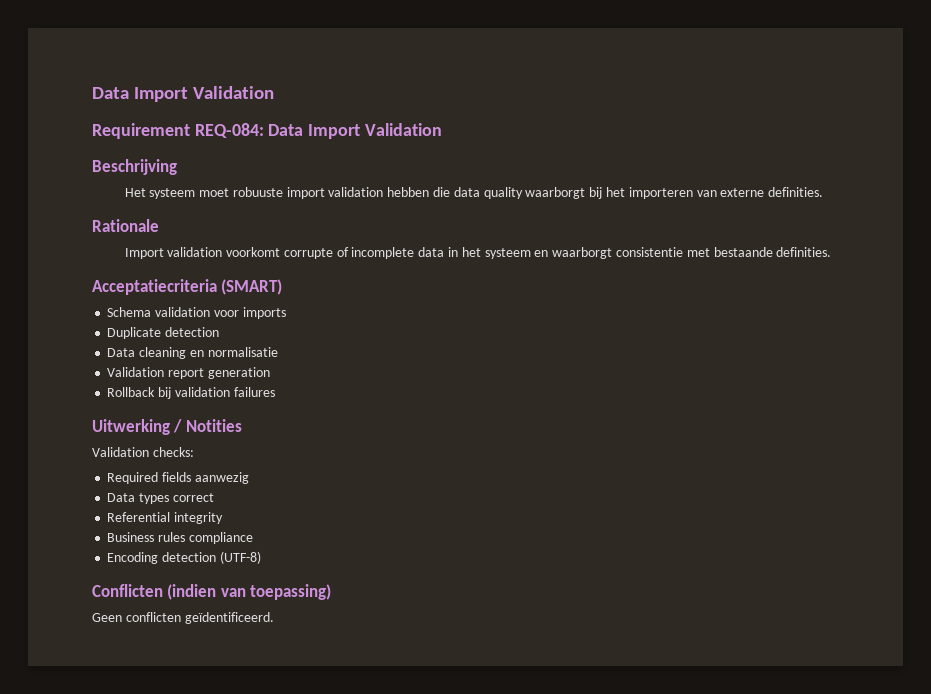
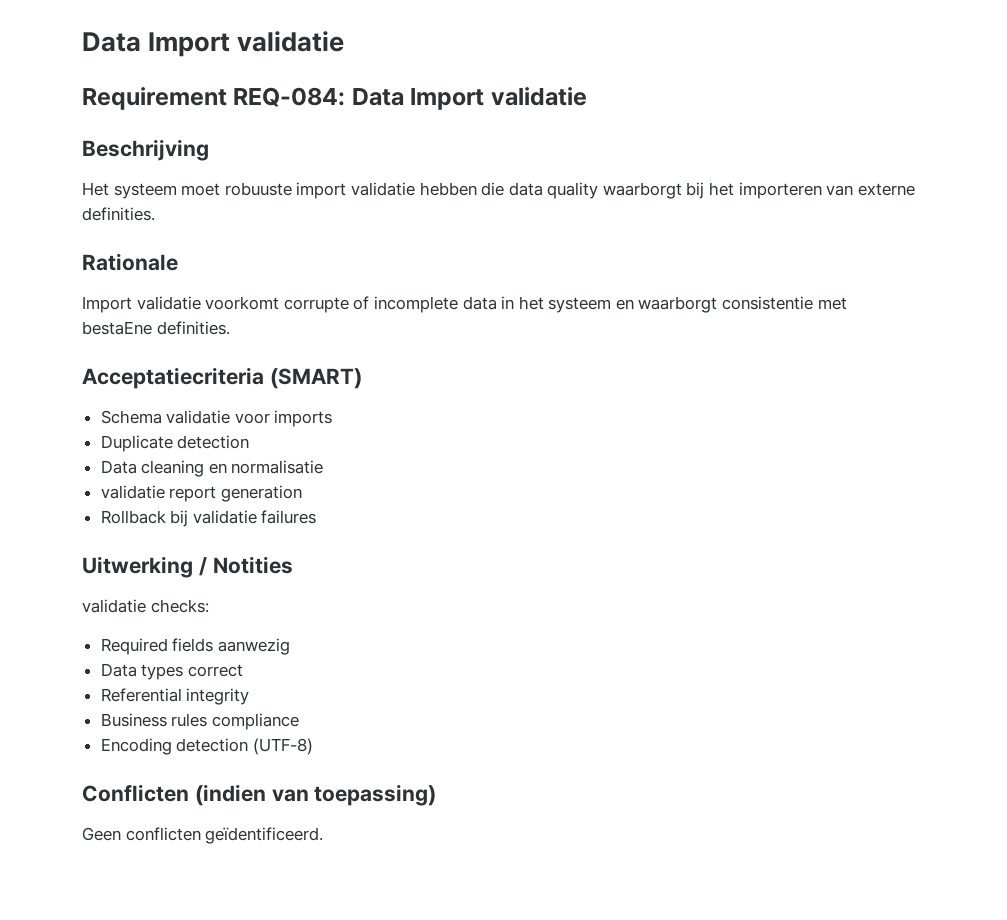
[92,86,275,102] Data Import Validation -> [82,31,345,57] Data Import validatie
[364,123,442,136] Validation -> [490,87,587,106] validatie
[328,187,384,197] validation -> [350,182,415,196] validatie
[167,247,223,257] validation -> [136,296,201,310] validatie
[713,247,773,257] bestaande -> [82,321,152,335] bestaEne
[155,307,211,317] validation -> [166,410,231,424] validatie
[107,367,165,377] Validation -> [100,485,165,499] validatie
[174,387,230,397] validation -> [192,510,257,524] validatie
[92,447,149,457] Validation -> [82,599,146,613] validatie

